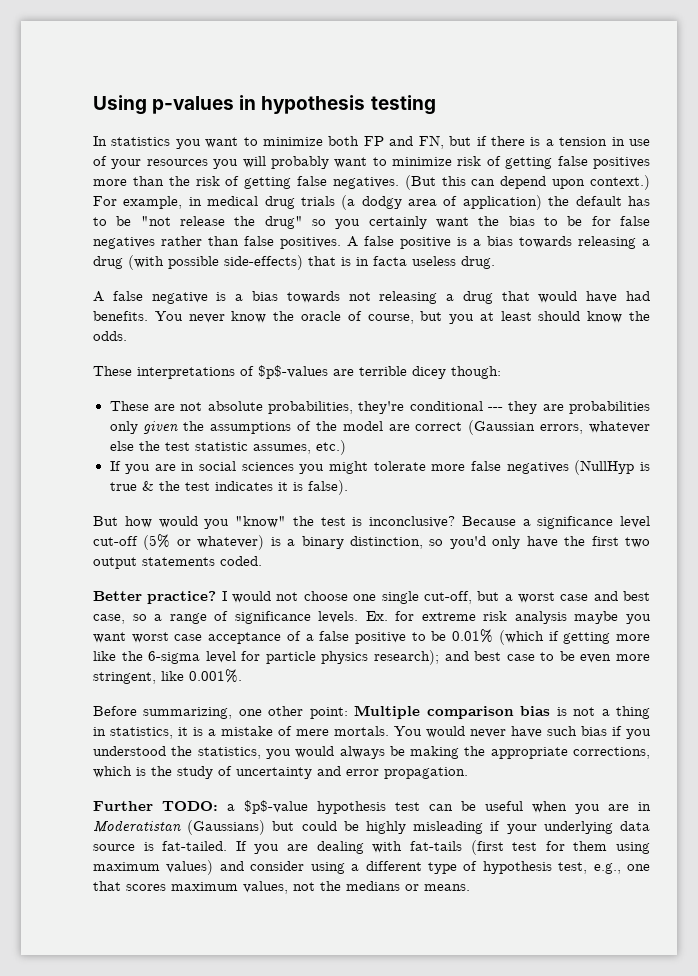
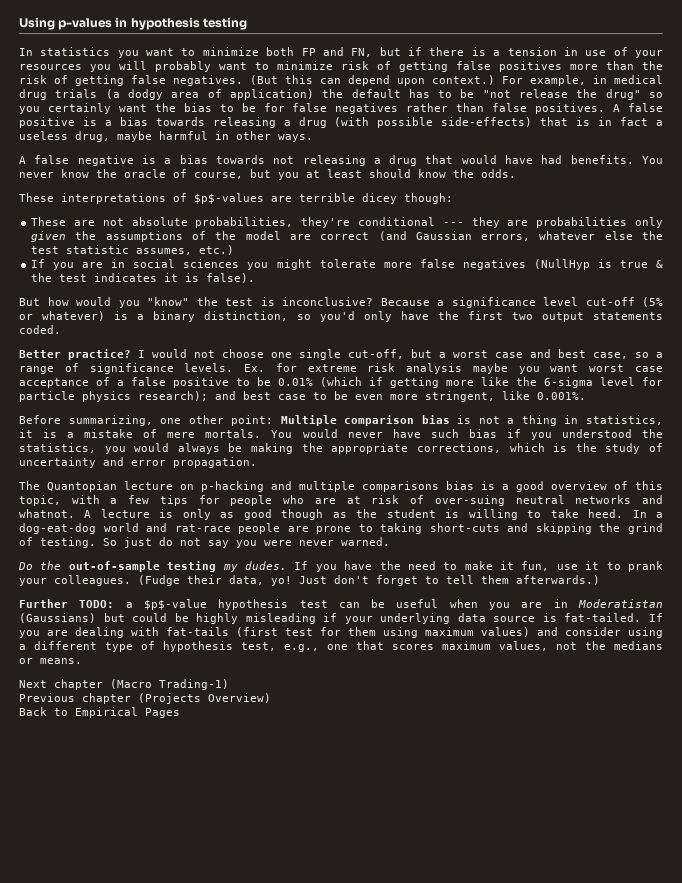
[373,256,495,269] facta useless drug. -> [620,117,663,126] [19,131,313,142] fact a useless drug, maybe harmful in other ways.
[468,420,536,435] (Gaussian -> [378,231,472,241] (and Gaussian
(468, 773) none -> [19,481,663,492] [19,495,664,506] [19,509,664,520] [19,523,664,534] [19,537,390,548] [18,561,664,572] [19,575,600,586] // The Quantopian lecture on p-hacking and multiple comparisons bias is a good overview of this topic, with a few tips for people who are at risk of over-suing neutral networks and whatnot. A lecture is only as good though as the student is willing to take heed. In a dog-eat-dog world and rat-race people are prone to taking short-cuts and skipping the grind of testing. So just do not say you were never warned. // Do the out-of-sample testing my dudes. If you have the need to make it fun, use it to prank your colleagues. (Fudge their data, yo! Just don't forget to tell them afterwards.)
(470, 887) none -> [19,679,229,690] [19,693,271,704] [19,707,180,718] // Next chapter (Macro Trading-1) // Previous chapter (Projects Overview) // Back to Empirical Pages

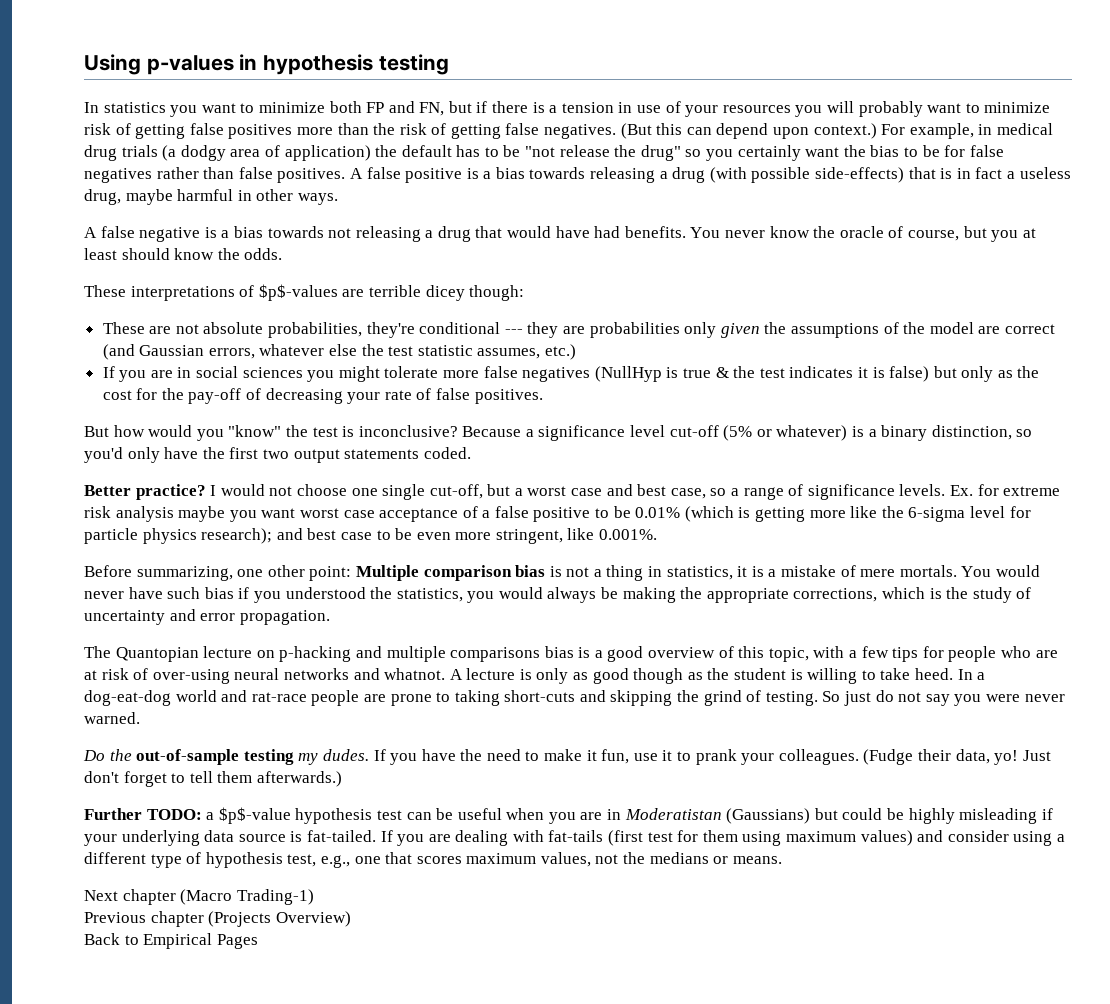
[206,273,256,283] false). -> [889,366,1040,382] [102,388,543,404] false) but only as the cost for the pay-off of decreasing your rate of false positives.
[369,377,383,386] if -> [738,507,751,518] is
[434,495,565,506] over-suing neutral -> [152,668,280,684] over-using neural

